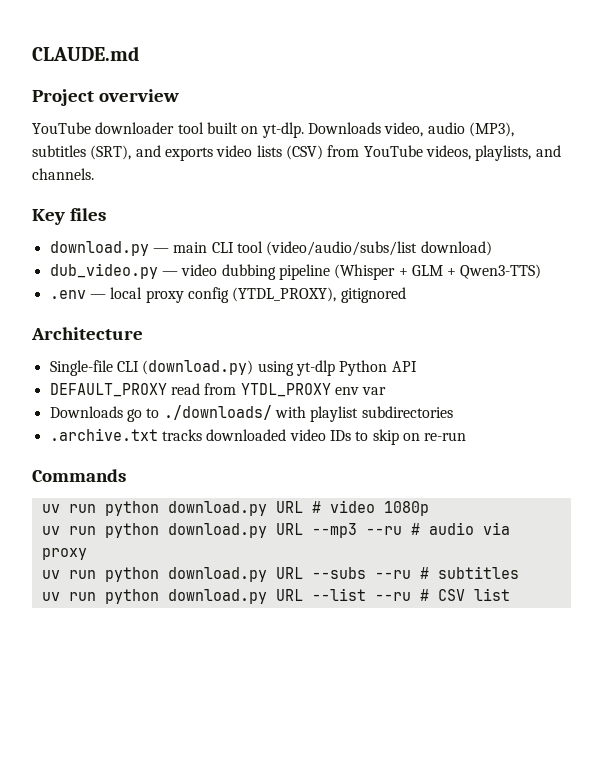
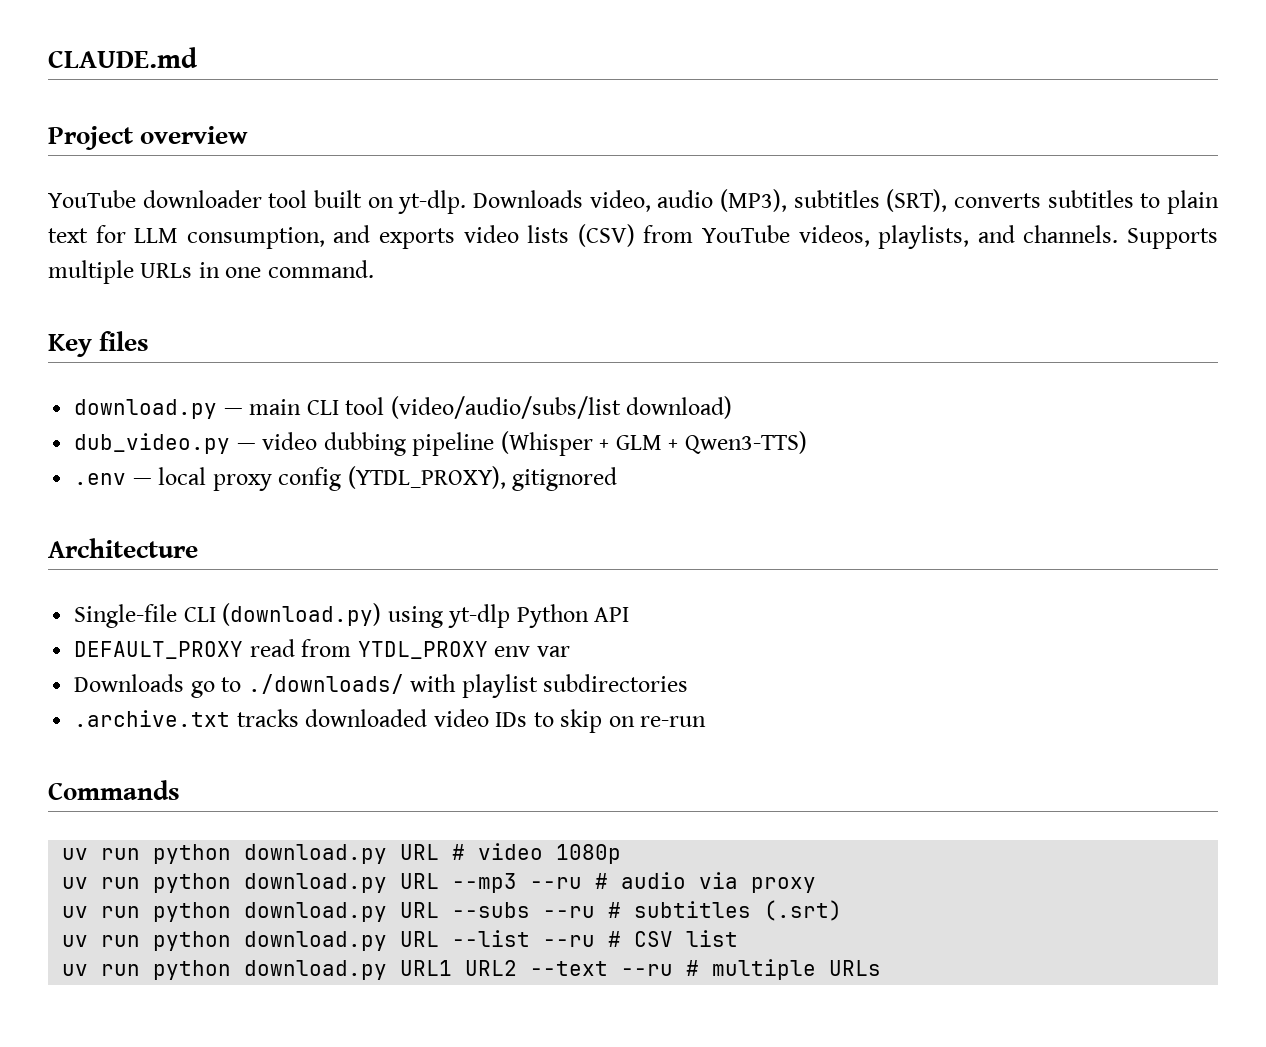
(132, 152) none -> [953,190,1219,214] [48,225,325,249] converts subtitles to plain text for LLM consumption,
(94, 174) none -> [1127,228,1218,249] [48,260,374,284] Supports multiple URLs in one command.
(519, 572) none -> [764,900,843,921] (.srt)
(510, 594) none -> [62,959,882,980] // uv run python download.py URL1 URL2 --text --ru # multiple URLs

